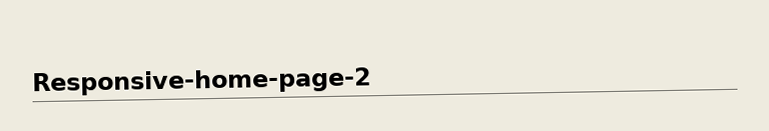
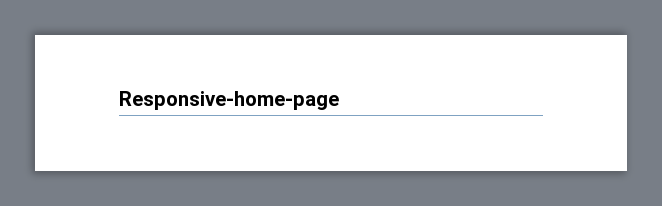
[32,67,372,97] Responsive-home-page-2 -> [119,91,339,110] Responsive-home-page

